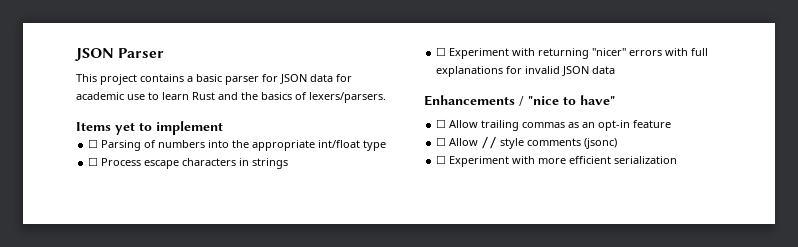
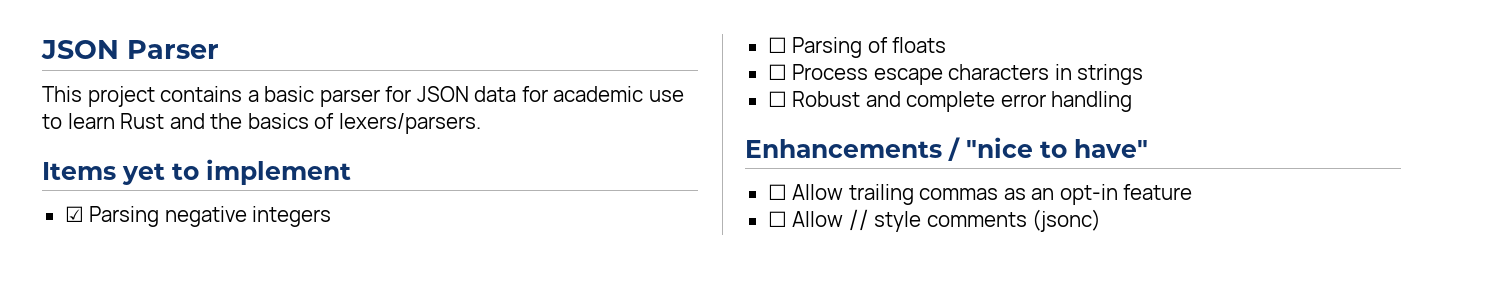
(223, 128) none -> [64,206,332,227] // ☑ Parsing negative integers
[158,140,387,151] numbers into the appropriate int/float type -> [892,37,947,53] floats
[449,48,709,59] [436,66,616,77] Experiment with returning "nicer" errors with full explanations for invalid JSON data -> [792,91,1133,112] Robust and complete error handling
[436,155,678,167] // ☐ Experiment with more efficient serialization -> (1102, 220) none

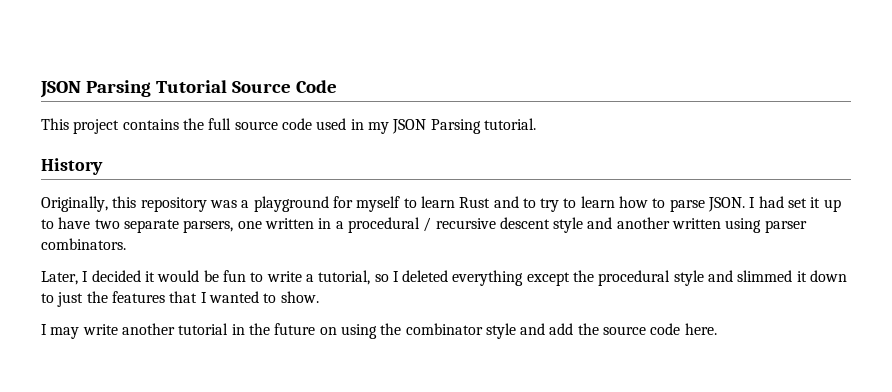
[41,40,219,59] JSON Parser -> [40,80,337,98] JSON Parsing Tutorial Source Code
[247,86,684,107] [42,113,481,134] [42,159,351,185] [64,206,332,227] [767,37,947,58] [767,64,1144,85] [767,91,1133,112] [745,137,1148,161] [767,184,1193,205] [767,209,1102,232] a basic parser for JSON data for academic use to learn Rust and the basics of lexers/parsers. // Items yet to implement // ☑ Parsing negative integers // ☐ Parsing of floats // ☐ Process escape characters in strings // ☐ Robust and complete error handling // Enhancements / "nice to have" // ☐ Allow trailing commas as an opt-in feature // ☐ Allow // style comments (jsonc) -> [182,118,536,134] [41,158,103,175] [41,196,841,212] [41,217,807,233] [41,238,126,250] [41,270,848,286] [41,291,319,307] [41,323,717,339] the full source code used in my JSON Parsing tutorial. // History // Originally, this repository was a playground for myself to learn Rust and to try to learn how to parse JSON. I had set it up to have two separate parsers, one written in a procedural / recursive descent style and another written using parser combinators. // Later, I decided it would be fun to write a tutorial, so I deleted everything except the procedural style and slimmed it down to just the features that I wanted to show. // I may write another tutorial in the future on using the combinator style and add the source code here.

